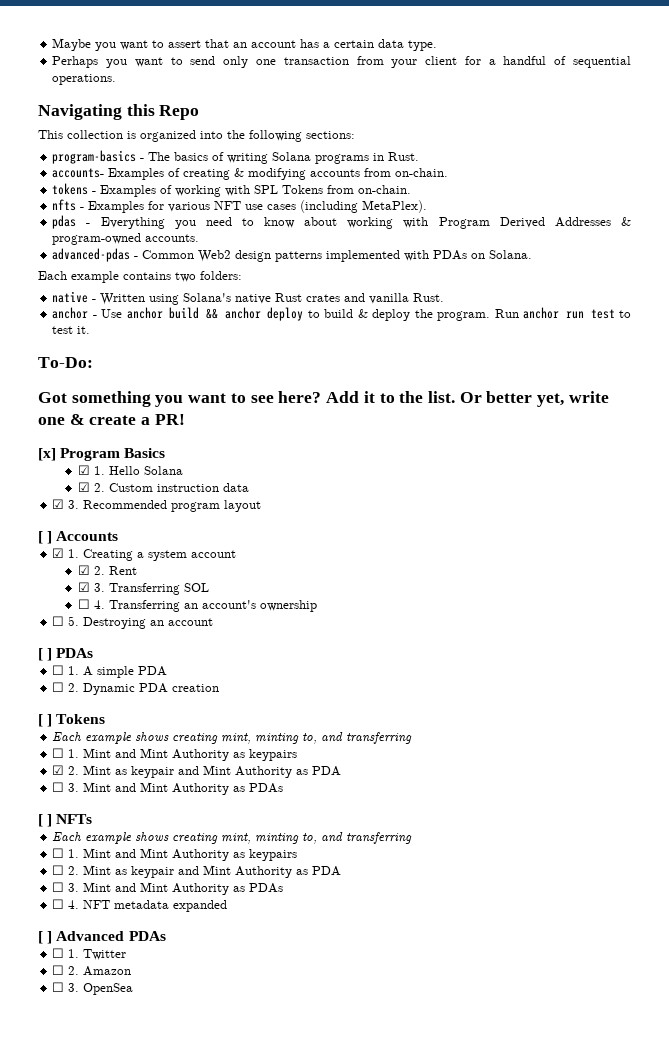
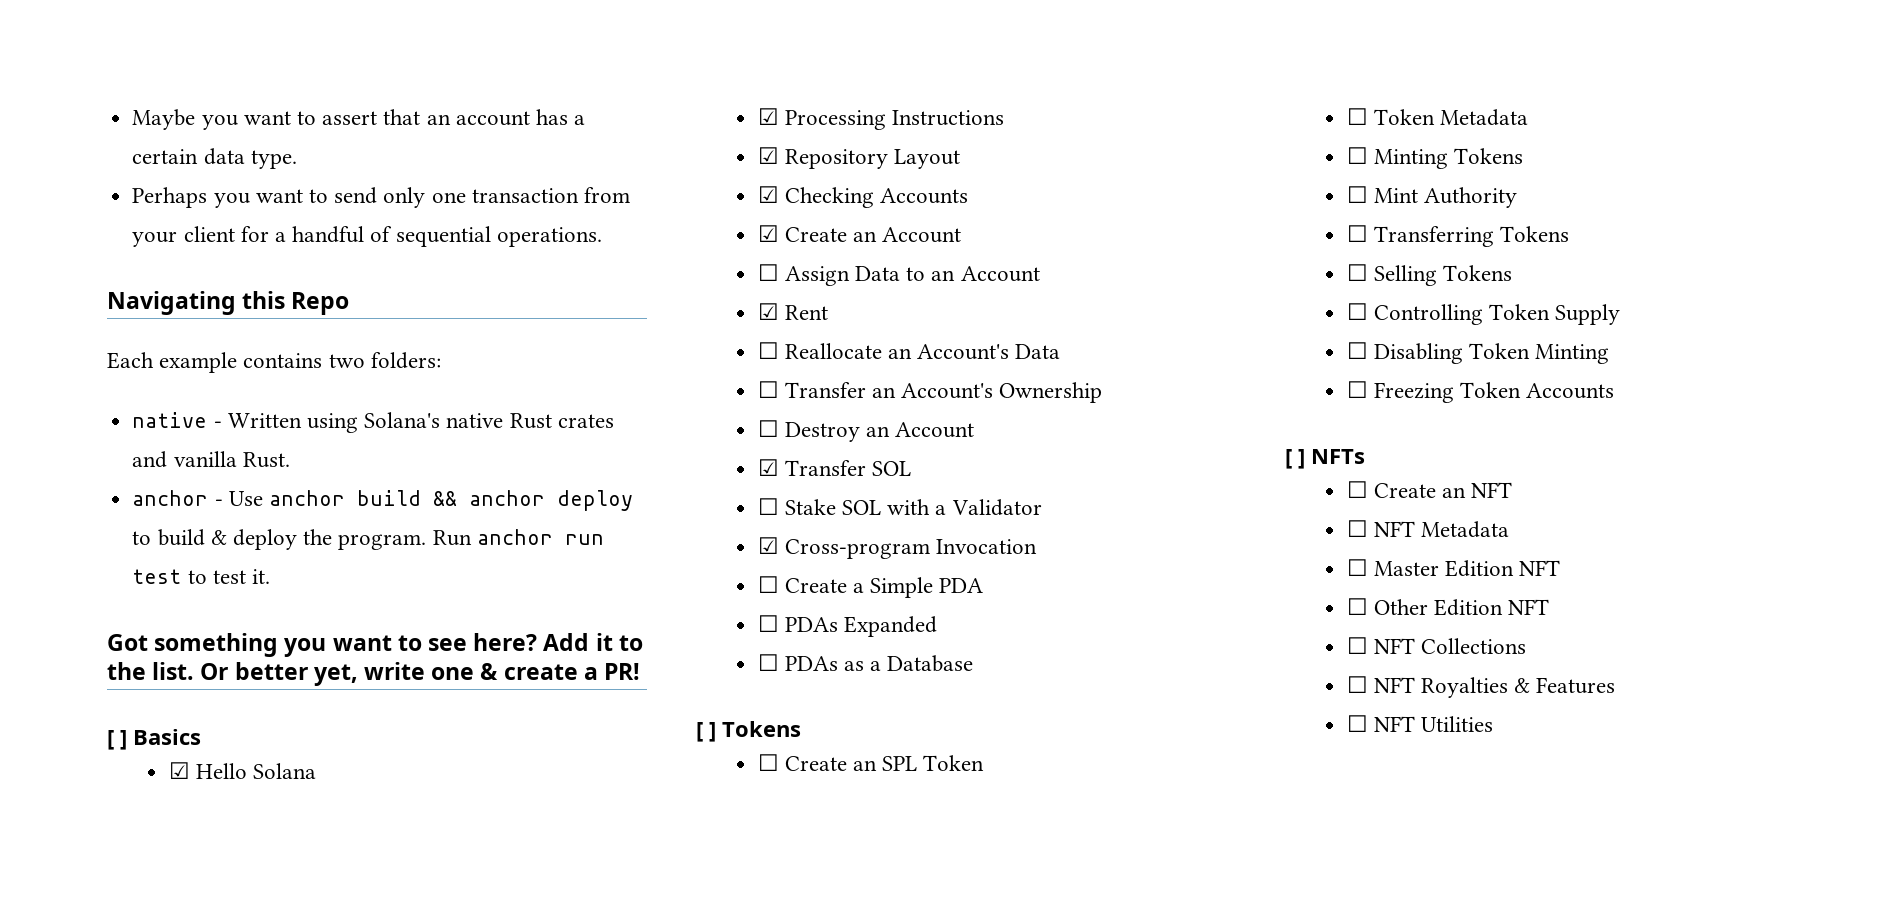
[38,130,355,142] [52,150,420,164] [52,168,449,180] [52,183,412,197] [52,199,428,213] [52,215,632,229] [52,233,200,245] [52,248,533,262] // This collection is organized into the following sections: // program-basics - The basics of writing Solana programs in Rust. // accounts- Examples of creating & modifying accounts from on-chain. // tokens - Examples of working with SPL Tokens from on-chain. // nfts - Examples for various NFT use cases (including MetaPlex). // pdas - Everything you need to know about working with Program Derived Addresses & program-owned accounts. // advanced-pdas - Common Web2 design patterns implemented with PDAs on Solana. -> (350, 303) none
[38,357,93,368] // To-Do: -> (270, 576) none
[38,448,121,461] [x] Program -> [107,730,127,750] [ ]
[93,466,105,475] 1. -> (190, 770) none
[93,483,249,492] [52,499,262,512] [38,531,119,544] [52,548,237,561] [77,565,105,575] 2. Custom instruction data // ☑ 3. Recommended program layout // [ ] Accounts // ☑ 1. Creating a system account // ☑ 2. -> [784,110,1004,130] [757,147,960,169] [757,186,968,208] [757,225,962,243] [757,264,1040,286] [757,303,779,320] Processing Instructions // ☑ Repository Layout // ☑ Checking Accounts // ☑ Create an Account // ☐ Assign Data to an Account // ☑
[77,582,180,595] // ☑ 3. Transferring -> [757,342,1061,360] [757,381,1103,403] [757,420,975,442] [757,459,866,476] // ☐ Reallocate an Account's Data // ☐ Transfer an Account's Ownership // ☐ Destroy an Account // ☑ Transfer
[93,600,317,612] [52,616,214,629] [38,648,94,661] [52,665,168,678] [52,682,220,695] [38,714,106,727] [52,732,413,744] [52,748,298,761] [52,765,342,778] [52,782,284,795] [38,814,93,827] [52,832,413,844] [52,848,298,861] [52,865,342,878] [52,882,284,895] [52,899,228,912] [38,931,166,944] [52,948,127,960] [52,965,132,976] [52,982,134,995] 4. Transferring an account's ownership // ☐ 5. Destroying an account // [ ] PDAs // ☐ 1. A simple PDA // ☐ 2. Dynamic PDA creation // [ ] Tokens // Each example shows creating mint, minting to, and transferring // ☐ 1. Mint and Mint Authority as keypairs // ☑ 2. Mint as keypair and Mint Authority as PDA // ☐ 3. Mint and Mint Authority as PDAs // [ ] NFTs // Each example shows creating mint, minting to, and transferring // ☐ 1. Mint and Mint Authority as keypairs // ☐ 2. Mint as keypair and Mint Authority as PDA // ☐ 3. Mint and Mint Authority as PDAs // ☐ 4. NFT metadata expanded // [ ] Advanced PDAs // ☐ 1. Twitter // ☐ 2. Amazon // ☐ 3. OpenSea -> [784,499,1042,516] [757,537,1037,559] [757,576,984,598] [757,615,937,637] [757,654,974,672] [696,721,801,742] [757,754,985,771] [1346,108,1528,126] [1346,147,1523,169] [1346,186,1517,208] [1346,225,1569,247] [1346,264,1512,286] [1346,303,1621,325] [1346,342,1610,364] [1346,381,1615,403] [1285,449,1365,469] [1346,481,1513,498] [1346,520,1509,538] [1346,559,1561,577] [1346,598,1550,616] [1346,637,1526,654] [1346,676,1616,698] [1346,715,1493,732] Stake SOL with a Validator // ☑ Cross-program Invocation // ☐ Create a Simple PDA // ☐ PDAs Expanded // ☐ PDAs as a Database // [ ] Tokens // ☐ Create an SPL Token // ☐ Token Metadata // ☐ Minting Tokens // ☐ Mint Authority // ☐ Transferring Tokens // ☐ Selling Tokens // ☐ Controlling Token Supply // ☐ Disabling Token Minting // ☐ Freezing Token Accounts // [ ] NFTs // ☐ Create an NFT // ☐ NFT Metadata // ☐ Master Edition NFT // ☐ Other Edition NFT // ☐ NFT Collections // ☐ NFT Royalties & Features // ☐ NFT Utilities

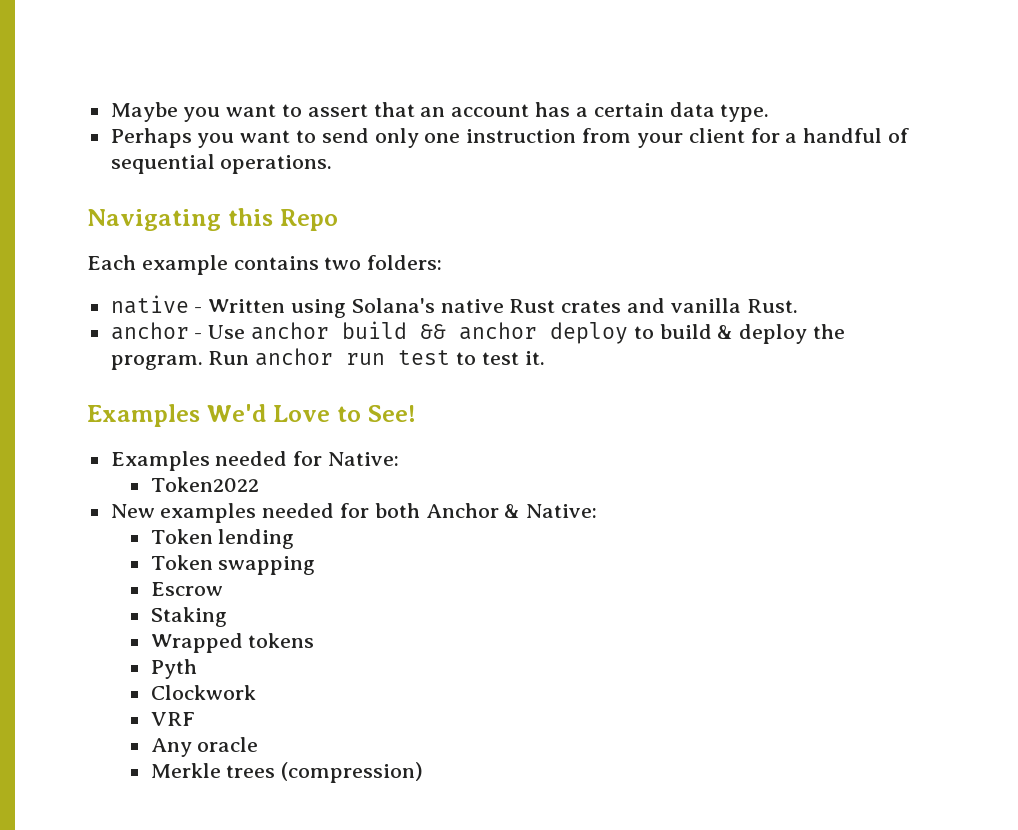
[471,188,579,203] transaction -> [466,129,577,143] instruction
[107,633,643,657] [107,662,641,686] [107,729,201,750] [168,762,316,779] [757,108,1004,130] [757,147,960,169] [757,186,968,208] [757,225,962,243] [757,264,1040,286] [757,303,828,320] [757,342,1061,360] [757,381,1103,403] [757,420,975,442] [757,459,911,476] [757,498,1042,516] [757,537,1037,559] [757,576,984,598] [757,615,937,637] [757,654,974,672] [696,721,801,742] [757,754,985,771] [1346,108,1528,126] [1346,147,1523,169] [1346,186,1517,208] [1346,225,1569,247] [1346,264,1512,286] [1346,303,1621,325] [1346,342,1610,364] [1346,381,1615,403] [1285,449,1365,469] [1346,481,1513,498] [1346,520,1509,538] [1346,559,1561,577] [1346,598,1550,616] [1346,637,1526,654] [1346,676,1616,698] [1346,715,1493,732] Got something you want to see here? Add it to the list. Or better yet, write one & create a PR! // [ ] Basics // ☑ Hello Solana // ☑ Processing Instructions // ☑ Repository Layout // ☑ Checking Accounts // ☑ Create an Account // ☐ Assign Data to an Account // ☑ Rent // ☐ Reallocate an Account's Data // ☐ Transfer an Account's Ownership // ☐ Destroy an Account // ☑ Transfer SOL // ☐ Stake SOL with a Validator // ☑ Cross-program Invocation // ☐ Create a Simple PDA // ☐ PDAs Expanded // ☐ PDAs as a Database // [ ] Tokens // ☐ Create an SPL Token // ☐ Token Metadata // ☐ Minting Tokens // ☐ Mint Authority // ☐ Transferring Tokens // ☐ Selling Tokens // ☐ Controlling Token Supply // ☐ Disabling Token Minting // ☐ Freezing Token Accounts // [ ] NFTs // ☐ Create an NFT // ☐ NFT Metadata // ☐ Master Edition NFT // ☐ Other Edition NFT // ☐ NFT Collections // ☐ NFT Royalties & Features // ☐ NFT Utilities -> [87,404,416,427] [110,451,400,471] [150,477,259,492] [110,503,598,523] [150,529,295,549] [150,555,316,575] [150,582,223,596] [150,607,227,627] [150,633,315,653] [150,659,197,679] [150,685,256,700] [150,712,195,726] [150,737,259,757] [150,762,424,783] Examples We'd Love to See! // Examples needed for Native: // Token2022 // New examples needed for both Anchor & Native: // Token lending // Token swapping // Escrow // Staking // Wrapped tokens // Pyth // Clockwork // VRF // Any oracle // Merkle trees (compression)

